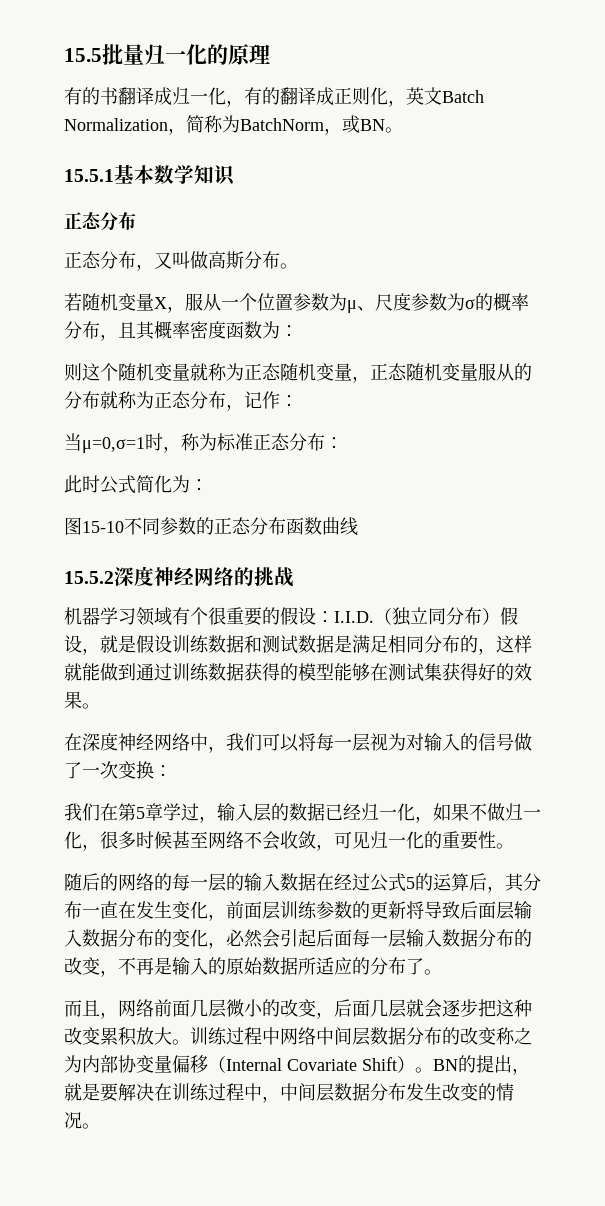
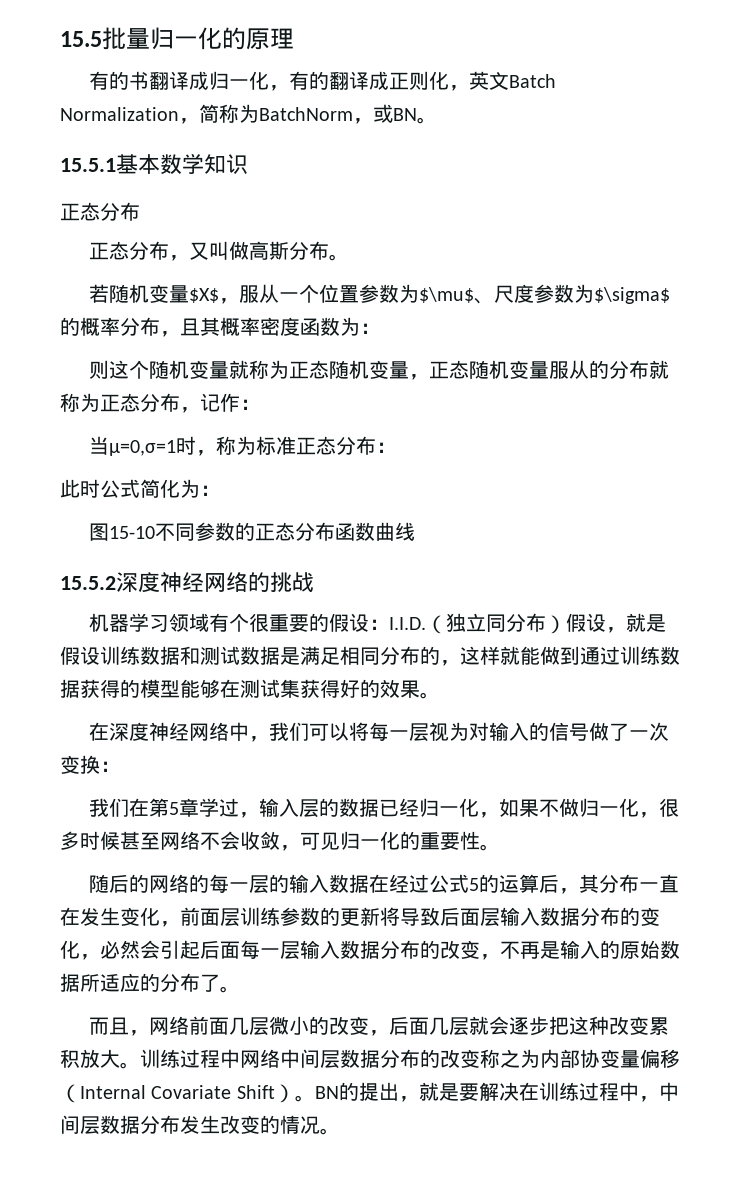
[154,297,167,309] X -> [189,288,220,303] $X$
[347,300,357,313] μ -> [419,287,475,303] $\mu$
[465,299,475,309] σ -> [594,287,671,304] $\sigma$

